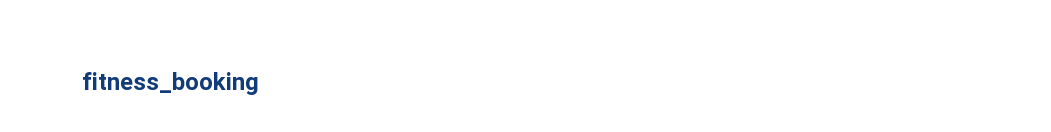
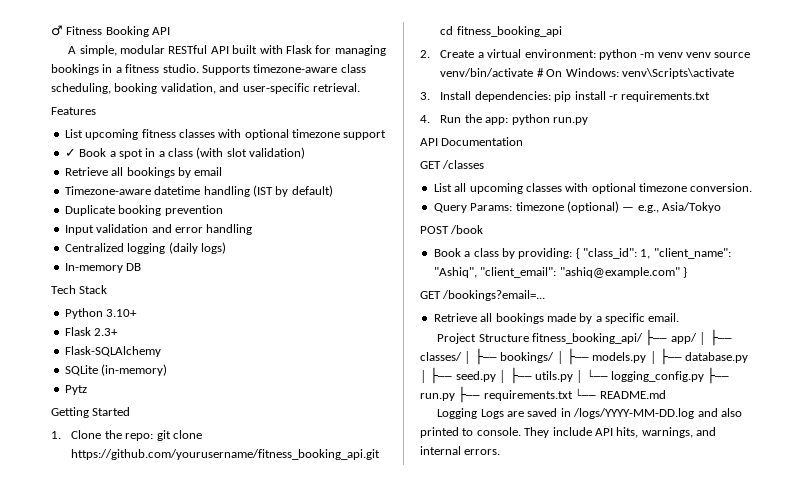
[82,72,259,95] fitness_booking -> [51,25,171,37] [68,45,386,56] [51,64,366,75] [51,83,360,94] [51,107,96,115] [64,129,387,140] [64,147,306,159] [64,167,223,178] [64,185,333,197] [64,205,223,216] [64,224,253,235] [64,242,226,254] [64,263,142,273] [51,285,108,294] [64,308,138,319] [64,327,119,336] [64,346,161,357] [64,364,168,376] [64,385,87,395] [51,407,131,418] [51,430,202,441] [71,449,381,460] [440,26,562,37] [420,49,751,60] [440,68,734,79] [420,91,711,102] [420,114,588,125] [420,137,524,146] [420,160,485,169] [433,183,753,194] [433,201,721,213] [420,225,484,234] [433,248,731,259] [433,267,687,278] [420,290,546,301] [433,313,680,324] [437,329,732,346] [420,348,749,365] [420,367,730,384] [420,386,666,403] [437,408,742,419] [420,427,716,438] [420,446,501,455] ♂ Fitness Booking API // A simple, modular RESTful API built with Flask for managing bookings in a fitness studio. Supports timezone-aware class scheduling, booking validation, and user-specific retrieval. // Features // List upcoming fitness classes with optional timezone support // ✓ Book a spot in a class (with slot validation) // Retrieve all bookings by email // Timezone-aware datetime handling (IST by default) // Duplicate booking prevention // Input validation and error handling // Centralized logging (daily logs) // In-memory DB // Tech Stack // Python 3.10+ // Flask 2.3+ // Flask-SQLAlchemy // SQLite (in-memory) // Pytz // Getting Started // 1. Clone the repo: git clone https://github.com/yourusername/fitness_booking_api.git cd fitness_booking_api // 2. Create a virtual environment: python -m venv venv source venv/bin/activate # On Windows: venv\Scripts\activate // 3. Install dependencies: pip install -r requirements.txt // 4. Run the app: python run.py // API Documentation // GET /classes // List all upcoming classes with optional timezone conversion. // Query Params: timezone (optional) — e.g., Asia/Tokyo // POST /book // Book a class by providing: { "class_id": 1, "client_name": "Ashiq", "client_email": "ashiq@example.com" } // GET /bookings?email=... // Retrieve all bookings made by a specific email. // Project Structure fitness_booking_api/ ├── app/ │ ├── classes/ │ ├── bookings/ │ ├── models.py │ ├── database.py │ ├── seed.py │ ├── utils.py │ └── logging_config.py ├── run.py ├── requirements.txt └── README.md // Logging Logs are saved in /logs/YYYY-MM-DD.log and also printed to console. They include API hits, warnings, and internal errors.

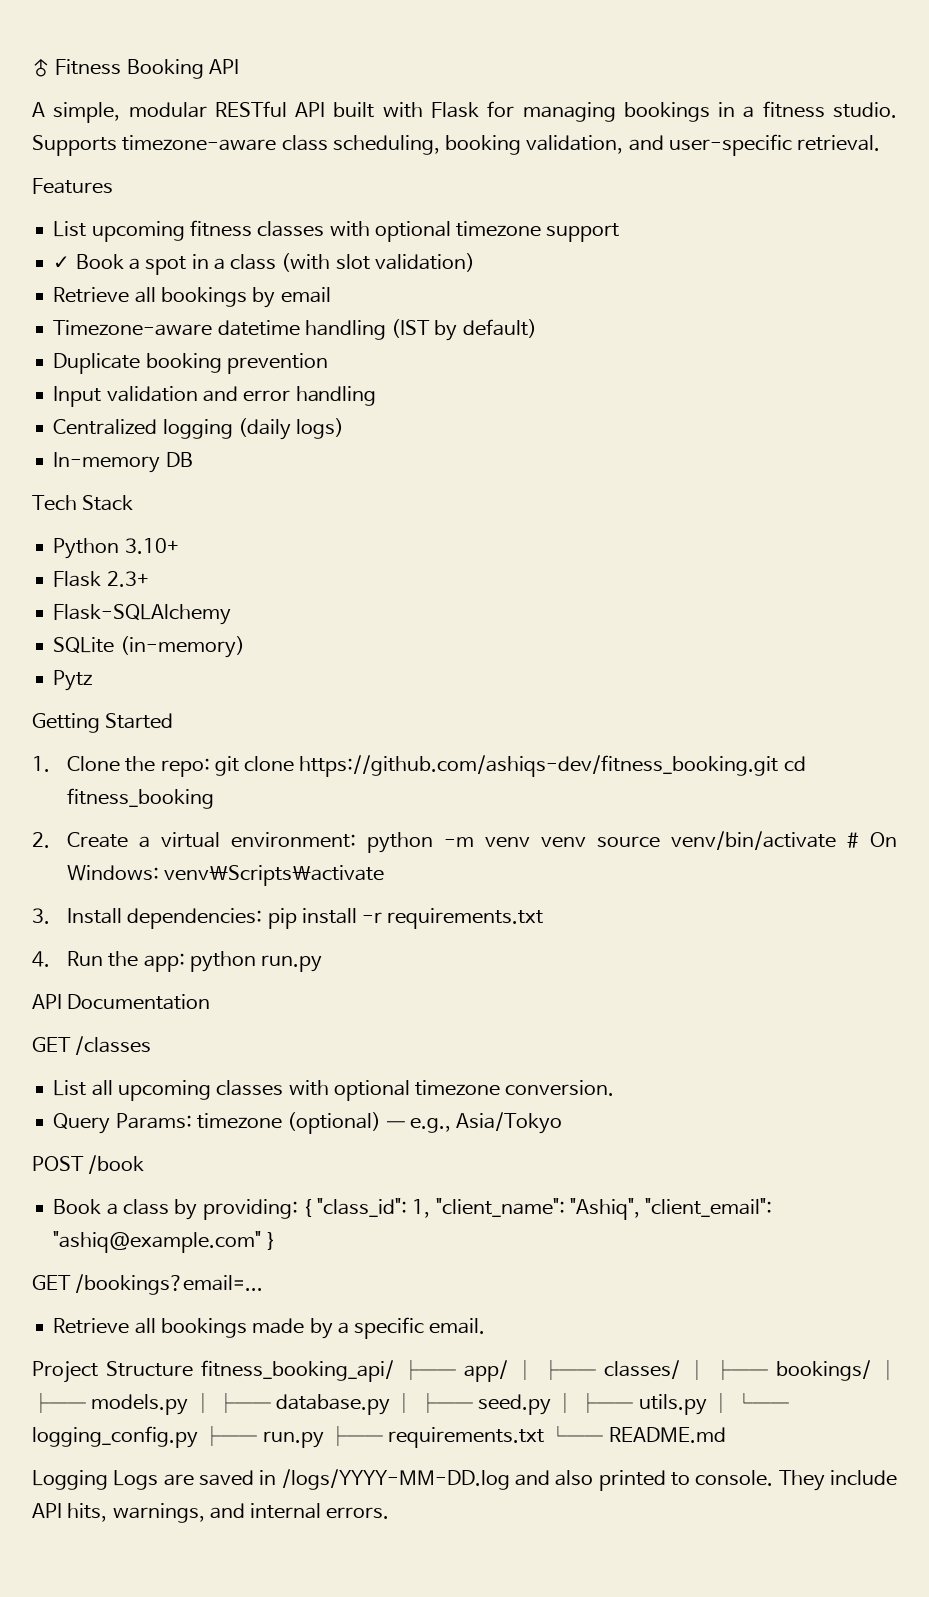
[71,449,381,460] [440,26,562,37] https://github.com/yourusername/fitness_booking_api.git cd fitness_booking_api -> [299,755,806,777] [66,788,214,809] https://github.com/ashiqs-dev/fitness_booking.git cd fitness_booking

